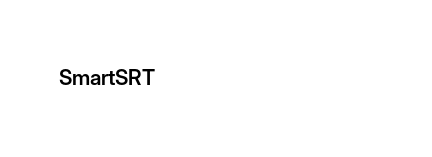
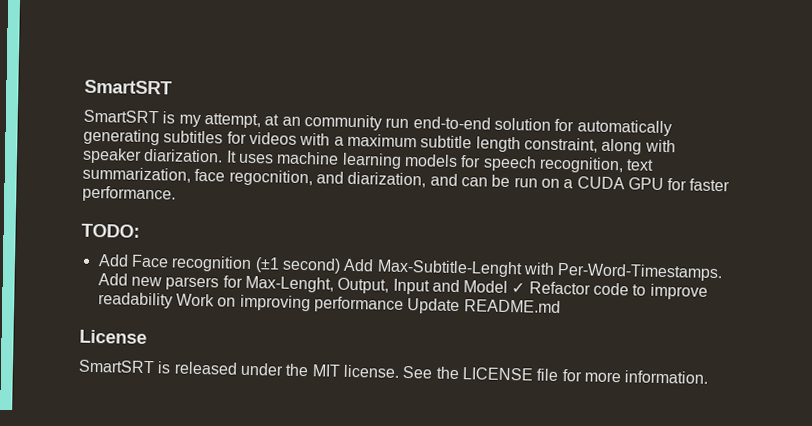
[59,69,155,85] SmartSRT -> [84,79,173,95] [83,109,672,137] [83,128,676,155] [82,147,655,174] [82,166,731,192] [82,185,176,203] [81,223,140,238] [97,254,724,282] [97,273,708,300] [97,292,561,315] [79,329,147,344] [78,359,709,384] SmartSRT // SmartSRT is my attempt, at an community run end-to-end solution for automatically generating subtitles for videos with a maximum subtitle length constraint, along with speaker diarization. It uses machine learning models for speech recognition, text summarization, face regocnition, and diarization, and can be run on a CUDA GPU for faster performance. // TODO: // Add Face recognition (±1 second) Add Max-Subtitle-Lenght with Per-Word-Timestamps. Add new parsers for Max-Lenght, Output, Input and Model ✓ Refactor code to improve readability Work on improving performance Update README.md // License // SmartSRT is released under the MIT license. See the LICENSE file for more information.

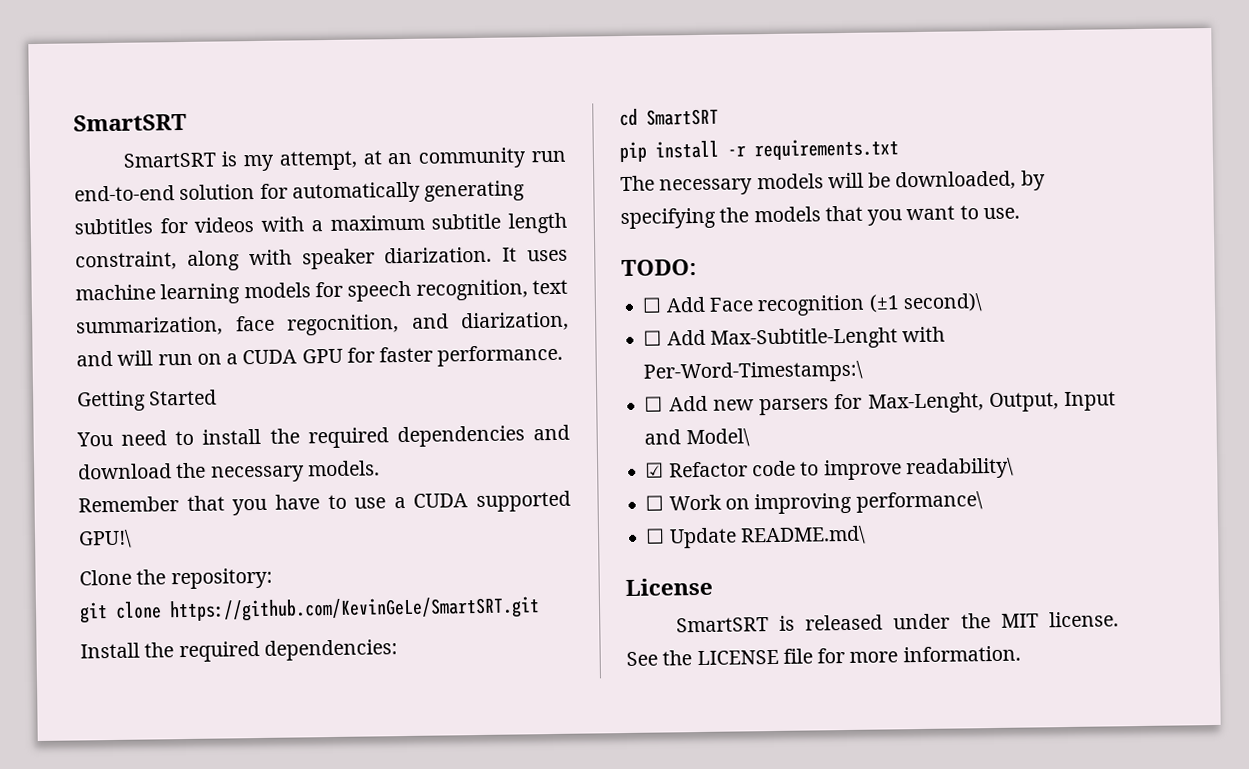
[460,174,511,188] can be -> [117,350,154,366] will
(176, 194) none -> [77,389,218,412] [76,424,570,449] [78,460,380,483] [78,490,571,516] [78,529,132,549] [79,567,273,590] [79,596,540,624] [80,639,398,663] [619,108,719,127] [619,138,899,163] [620,170,1046,196] [620,205,1020,230] // Getting Started // You need to install the required dependencies and download the necessary models. // Remember that you have to use a CUDA supported GPU!\ // Clone the repository: // git clone https://github.com/KevinGeLe/SmartSRT.git // Install the required dependencies: // cd SmartSRT // pip install -r requirements.txt // The necessary models will be downloaded, by specifying the models that you want to use.
(140, 230) none -> [642,297,663,313] ☐
[281,257,341,274] second) -> [902,293,983,313] [643,330,663,346] second)\ // ☐
[557,262,724,282] Per-Word-Timestamps. -> [643,360,864,384] [644,396,664,412] Per-Word-Timestamps:\ // ☐
[463,280,526,294] Model ✓ -> [685,428,750,448] [645,462,665,478] Model\ // ☑
[97,292,173,309] readability -> [905,457,1014,480] [645,495,665,511] readability\ // ☐
[313,296,561,315] performance Update README.md -> [855,491,983,513] [645,525,866,549] performance\ // ☐ Update README.md\

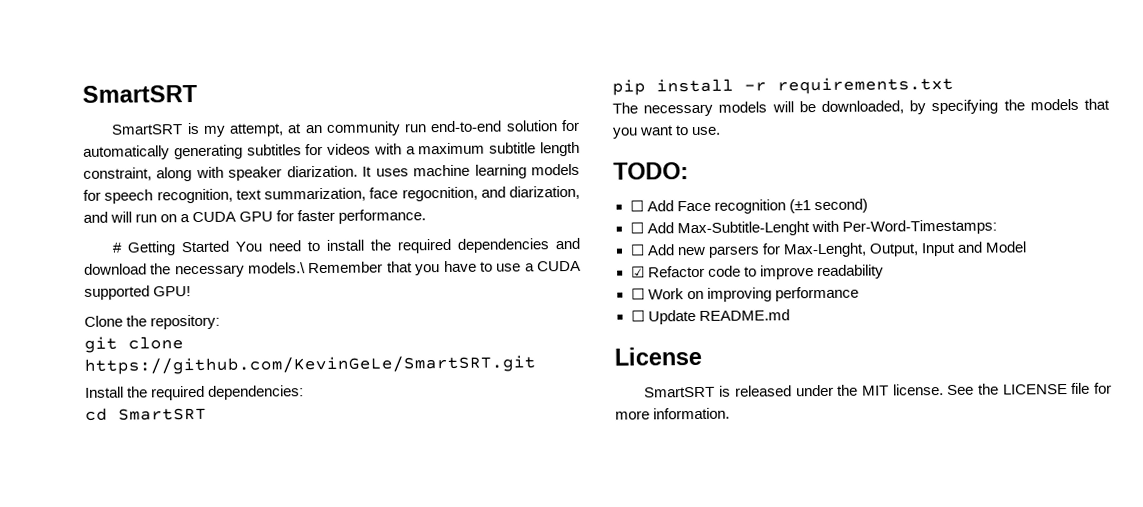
(564, 355) none -> [112,242,123,253] #
(218, 397) // -> (230, 246) none
[307,460,380,477] models. // -> [248,262,307,274] models.\
[78,529,132,549] GPU!\ -> [153,286,192,297] GPU!
[902,293,983,313] second)\ -> [813,198,868,214] second)
[643,360,864,384] Per-Word-Timestamps:\ -> [841,219,997,235] Per-Word-Timestamps:
[685,428,750,448] Model\ -> [984,241,1027,253] Model
[905,457,1014,480] readability\ -> [816,264,884,280] readability
[855,491,983,513] performance\ -> [774,286,859,302] performance
[739,525,866,546] README.md\ -> [698,309,790,321] README.md

